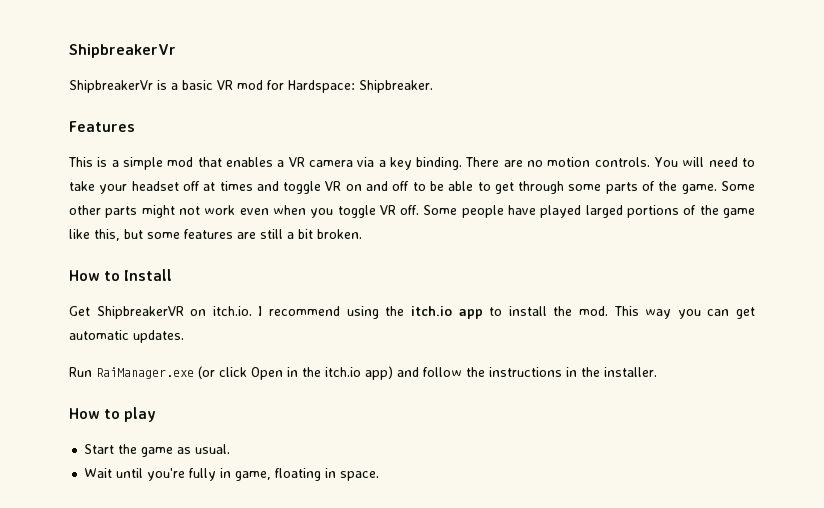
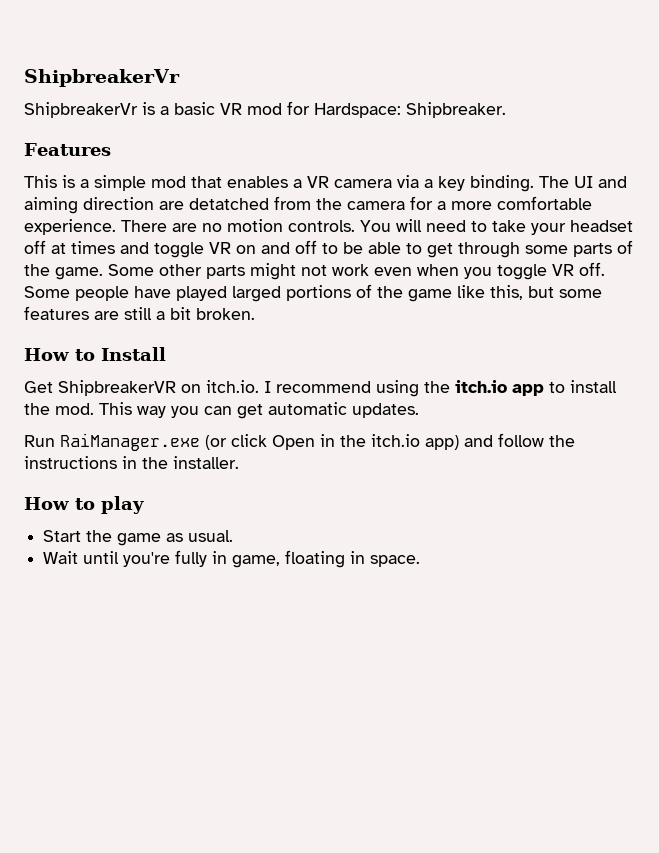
(463, 163) none -> [539,176,627,188] [24,196,592,214] [24,219,116,235] The UI and aiming direction are detatched from the camera for a more comfortable experience.

